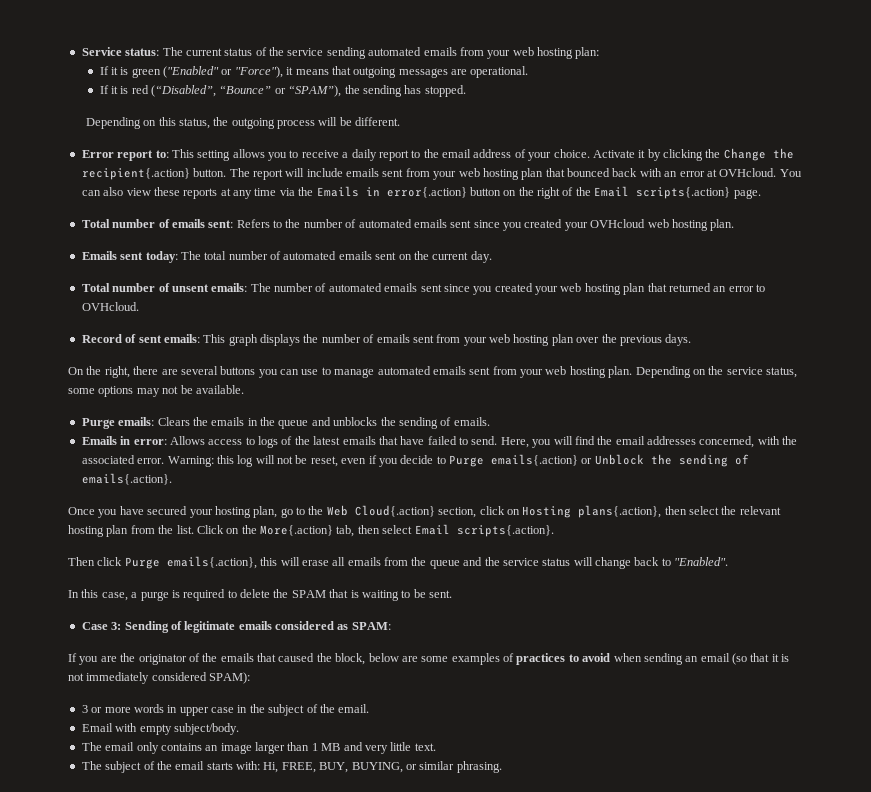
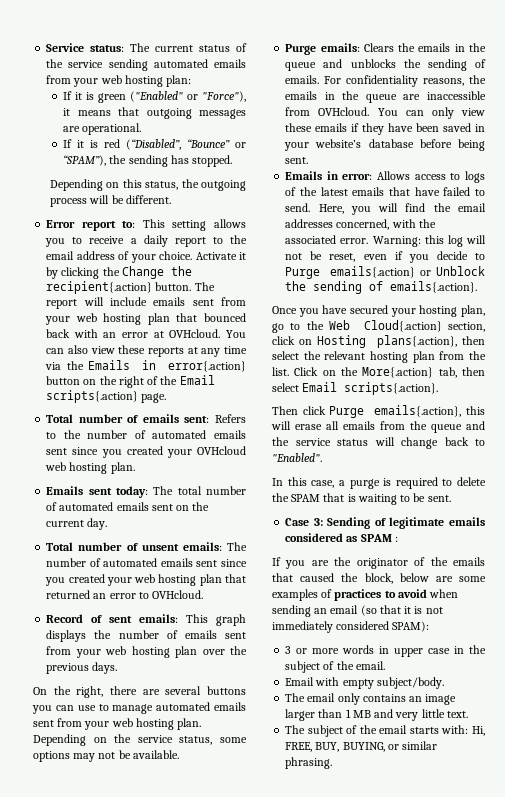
(490, 421) none -> [324,75,486,87] [285,91,486,103] [285,107,485,119] [285,123,485,135] [284,139,485,151] [285,157,309,164] For confidentiality reasons, the emails in the queue are inaccessible from OVHcloud. You can only view these emails if they have been saved in your website’s database before being sent.
[351,622,391,630] SPAM: -> [360,534,398,542] SPAM :

